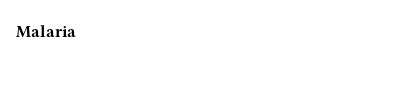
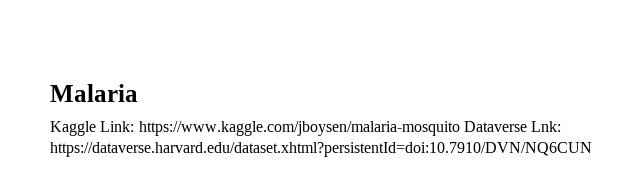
(76, 31) none -> [50,121,562,136] [50,142,592,157] // Kaggle Link: https://www.kaggle.com/jboysen/malaria-mosquito Dataverse Lnk: https://dataverse.harvard.edu/dataset.xhtml?persistentId=doi:10.7910/DVN/NQ6CUN

